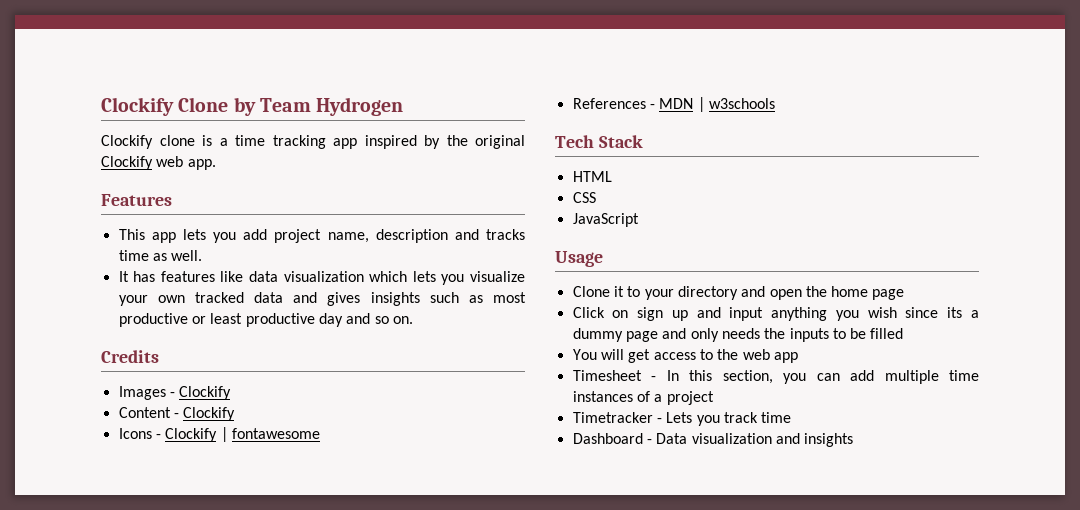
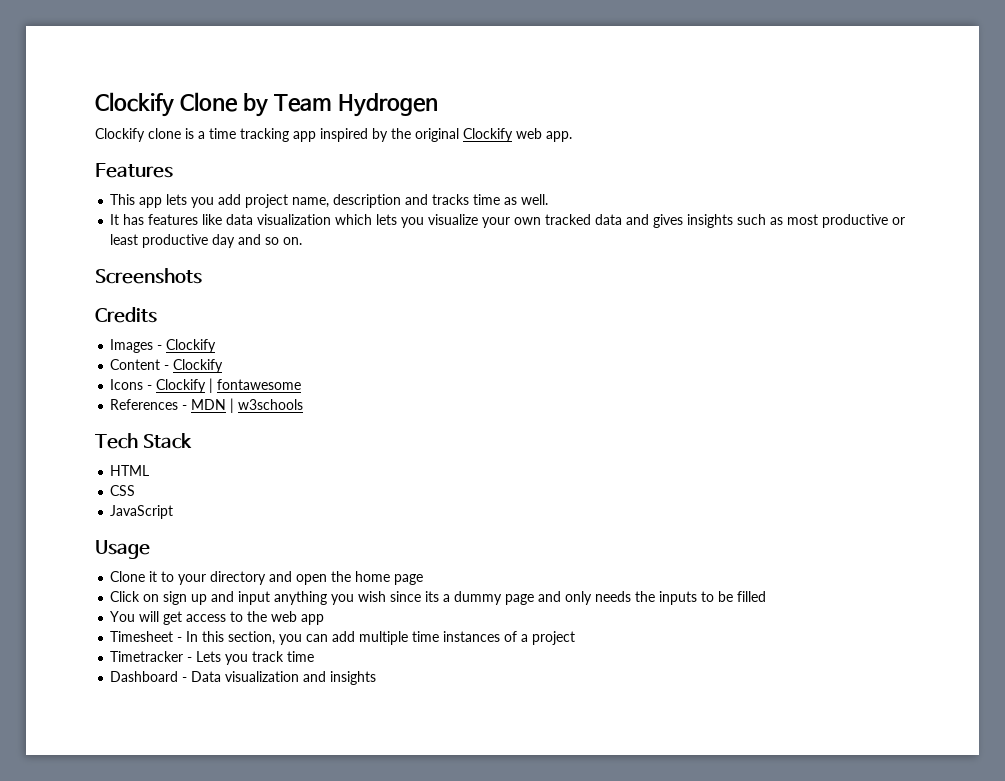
(413, 320) none -> [95,268,202,284] // Screenshots

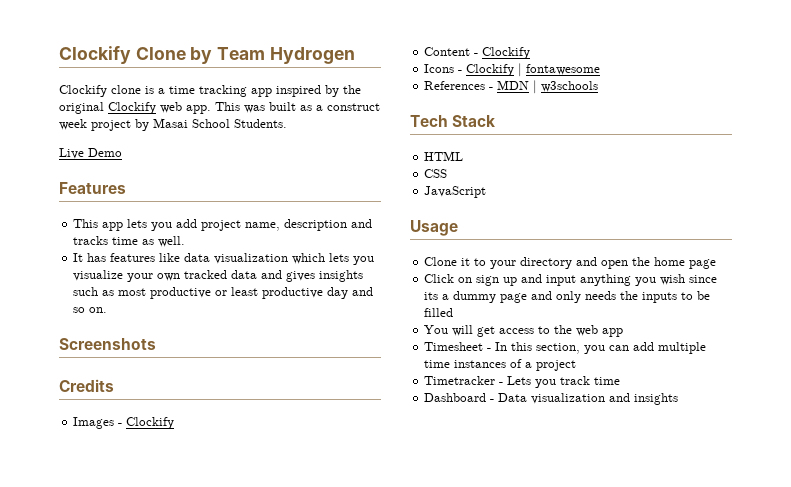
(572, 136) none -> [215,102,380,113] [59,118,287,131] [59,148,122,159] This was built as a construct week project by Masai School Students. // Live Demo

